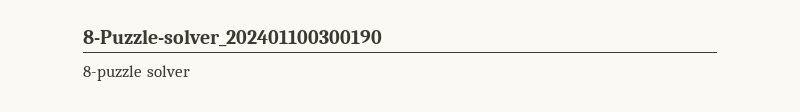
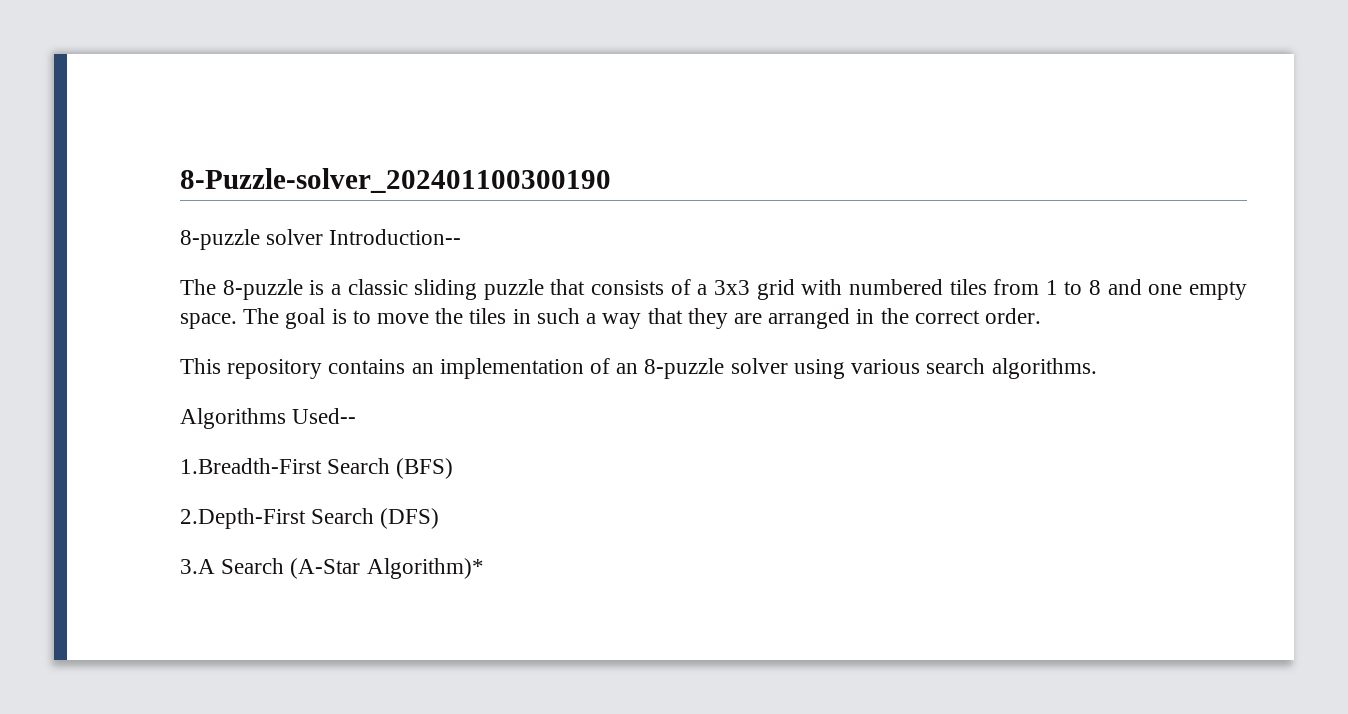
(190, 71) none -> [329,229,462,245] [180,279,1247,300] [180,308,1041,329] [180,358,1097,379] [180,408,357,429] [180,458,454,479] [180,508,440,529] [180,558,484,579] Introduction-- // The 8-puzzle is a classic sliding puzzle that consists of a 3x3 grid with numbered tiles from 1 to 8 and one empty space. The goal is to move the tiles in such a way that they are arranged in the correct order. // This repository contains an implementation of an 8-puzzle solver using various search algorithms. // Algorithms Used-- // 1.Breadth-First Search (BFS) // 2.Depth-First Search (DFS) // 3.A Search (A-Star Algorithm)*

